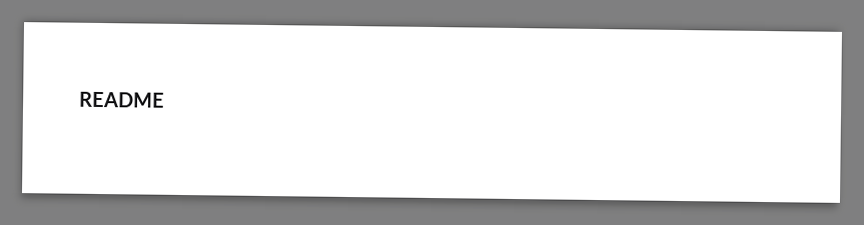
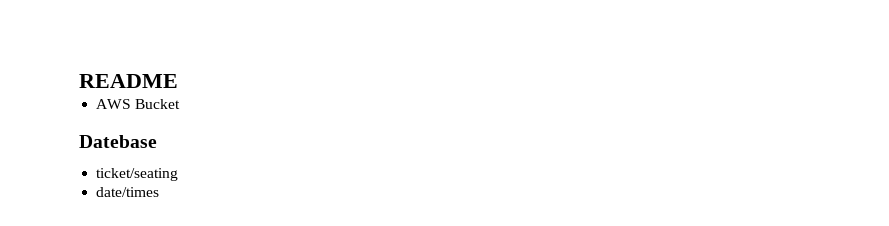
(165, 99) none -> [96,99,181,109] [79,135,157,148] [96,168,179,181] [96,187,160,197] // AWS Bucket // Datebase // ticket/seating // date/times

